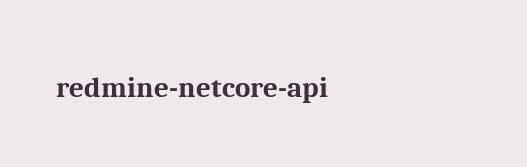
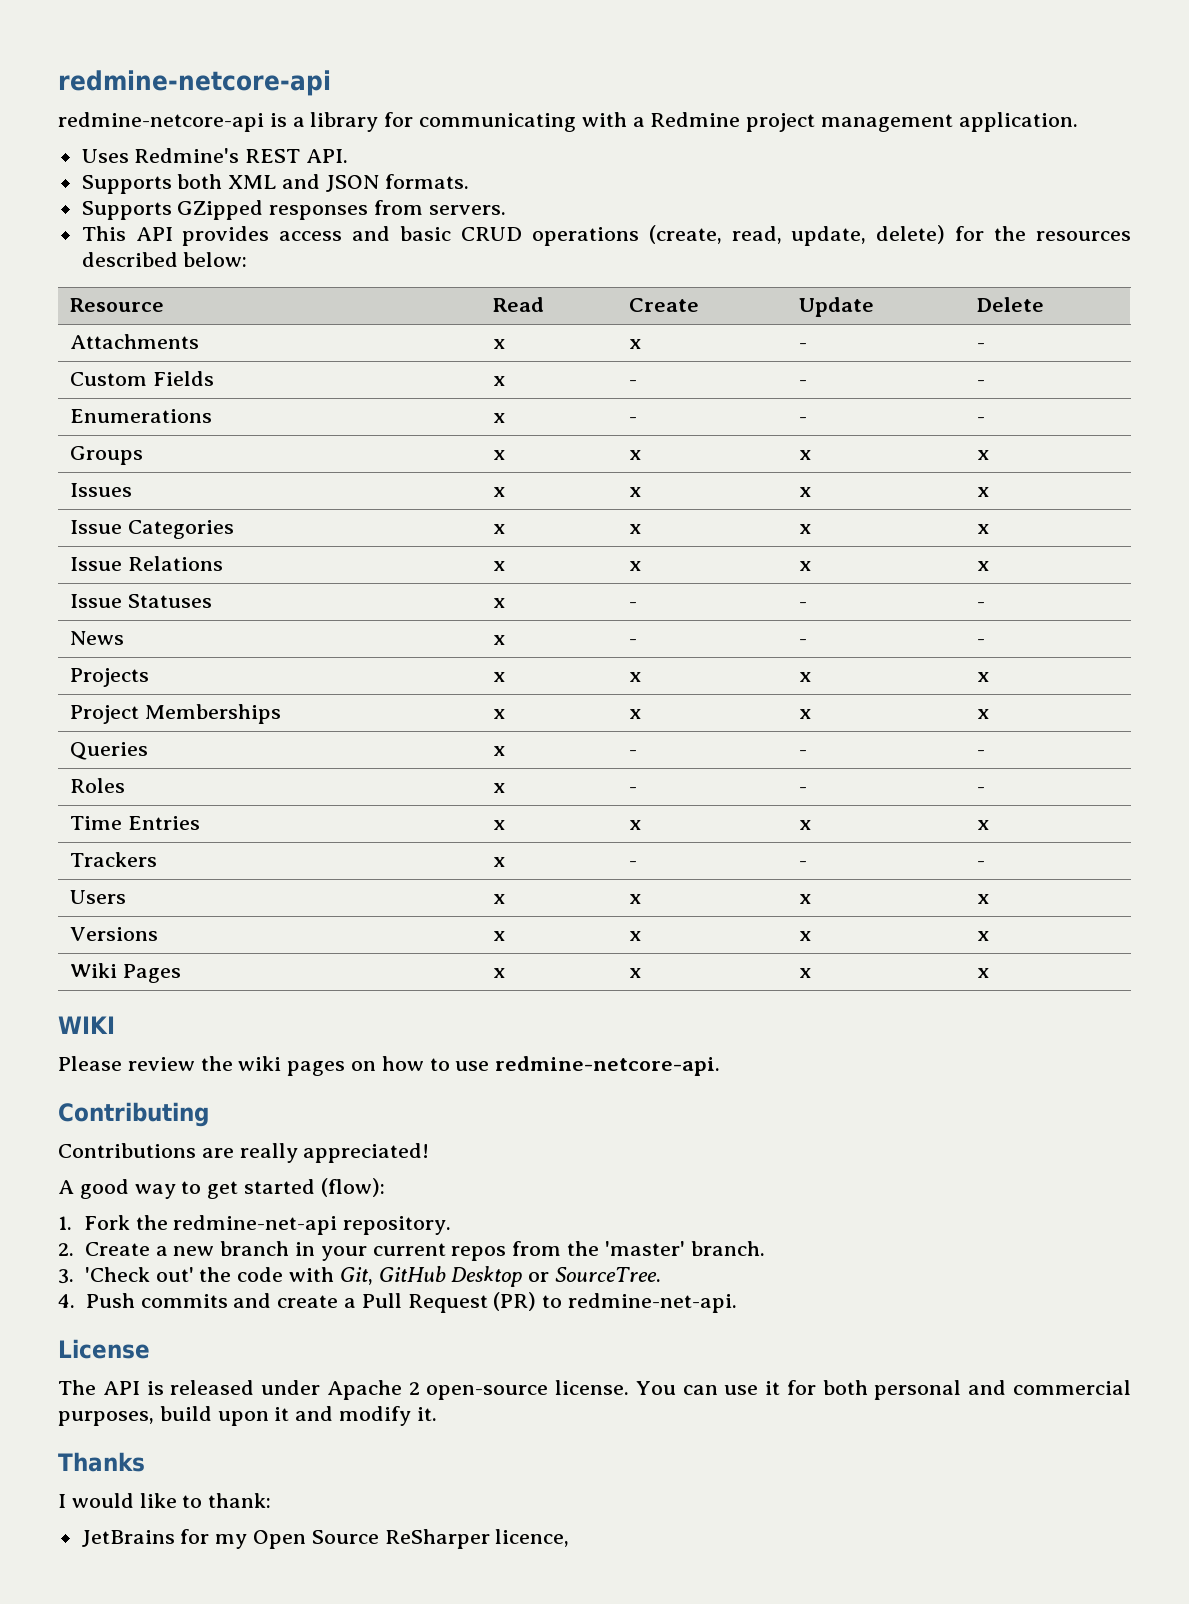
[56,77,328,103] redmine-netcore-api -> [58,70,331,96] [58,112,1078,132] [81,148,349,163] [81,174,469,194] [81,200,506,220] [81,225,1131,246] [81,252,248,267] [70,298,165,312] [493,297,545,312] [629,298,700,312] [799,297,875,317] [977,297,1045,312] [70,334,200,349] [493,339,506,349] [629,339,642,349] [799,343,808,349] [977,343,986,349] [70,371,214,386] [493,376,506,386] [629,380,638,386] [799,380,808,386] [977,380,986,386] [70,409,213,423] [493,413,506,423] [629,417,638,423] [799,417,808,423] [977,417,986,423] [70,446,144,465] [493,450,506,460] [629,450,642,460] [799,450,812,460] [977,450,990,460] [70,483,133,497] [493,487,506,497] [629,487,642,497] [799,487,812,497] [977,487,990,497] [70,520,234,539] [493,524,506,534] [629,524,642,534] [799,524,812,534] [977,524,990,534] [70,556,223,571] [493,561,506,571] [629,561,642,571] [799,561,812,571] [977,561,990,571] [70,594,212,608] [493,598,506,608] [629,602,638,608] [799,602,808,608] [977,602,986,608] [70,631,125,645] [493,635,506,645] [629,639,638,645] [799,639,808,645] [977,639,986,645] [70,668,150,687] [493,672,506,682] [629,672,642,682] [799,672,812,682] [977,672,990,682] [70,704,281,724] [493,709,506,719] [629,709,642,719] [799,709,812,719] [977,709,990,719] [70,742,149,760] [493,746,506,756] [629,750,638,756] [799,750,808,756] [977,750,986,756] [70,778,126,793] [493,783,506,793] [629,787,638,793] [799,787,808,793] [977,787,986,793] [70,816,200,830] [493,820,506,830] [629,820,642,830] [799,820,812,830] [977,820,990,830] [70,852,158,867] [493,857,506,867] [629,861,638,867] [799,861,808,867] [977,861,986,867] [70,890,127,904] [493,894,506,904] [629,894,642,904] [799,894,812,904] [977,894,990,904] [70,927,159,941] [493,931,506,941] [629,931,642,941] [799,931,812,941] [977,931,990,941] [70,963,181,983] [493,968,506,978] [629,968,642,978] [799,968,812,978] [977,968,990,978] [58,1016,115,1034] [58,1056,721,1076] [58,1102,209,1127] [58,1143,430,1163] [58,1178,385,1199] [58,1215,452,1235] [58,1241,765,1261] [58,1266,661,1287] [58,1292,737,1313] [58,1339,150,1359] [58,1380,1131,1400] [58,1406,437,1426] [58,1452,145,1472] [58,1493,272,1508] [81,1529,570,1549] redmine-netcore-api // redmine-netcore-api is a library for communicating with a Redmine project management application. // Uses Redmine's REST API. // Supports both XML and JSON formats. // Supports GZipped responses from servers. // This API provides access and basic CRUD operations (create, read, update, delete) for the resources described below: // Resource | Read | Create | Update | Delete // Attachments | x | x | - | - // Custom Fields | x | - | - | - // Enumerations | x | - | - | - // Groups | x | x | x | x // Issues | x | x | x | x // Issue Categories | x | x | x | x // Issue Relations | x | x | x | x // Issue Statuses | x | - | - | - // News | x | - | - | - // Projects | x | x | x | x // Project Memberships | x | x | x | x // Queries | x | - | - | - // Roles | x | - | - | - // Time Entries | x | x | x | x // Trackers | x | - | - | - // Users | x | x | x | x // Versions | x | x | x | x // Wiki Pages | x | x | x | x // WIKI // Please review the wiki pages on how to use redmine-netcore-api. // Contributing // Contributions are really appreciated! // A good way to get started (flow): // 1. Fork the redmine-net-api repository. // 2. Create a new branch in your current repos from the 'master' branch. // 3. 'Check out' the code with Git, GitHub Desktop or SourceTree. // 4. Push commits and create a Pull Request (PR) to redmine-net-api. // License // The API is released under Apache 2 open-source license. You can use it for both personal and commercial purposes, build upon it and modify it. // Thanks // I would like to thank: // JetBrains for my Open Source ReSharper licence,

